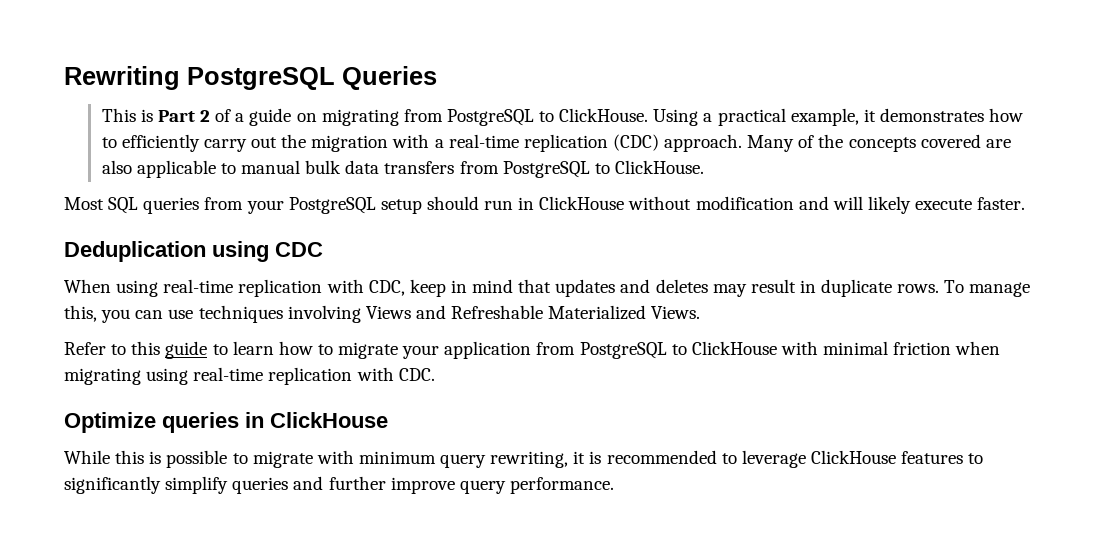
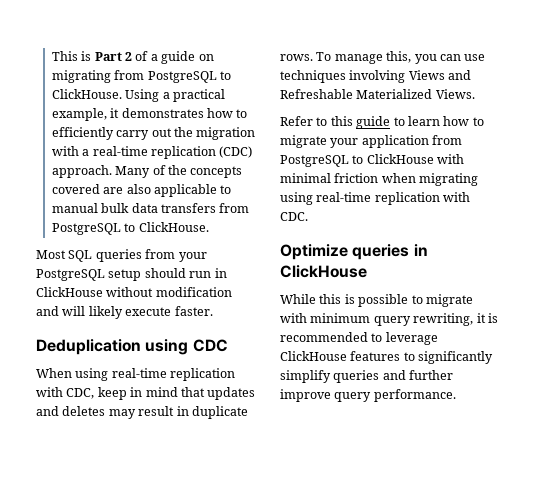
[64,66,437,90] Rewriting PostgreSQL Queries // -> (51, 56) none

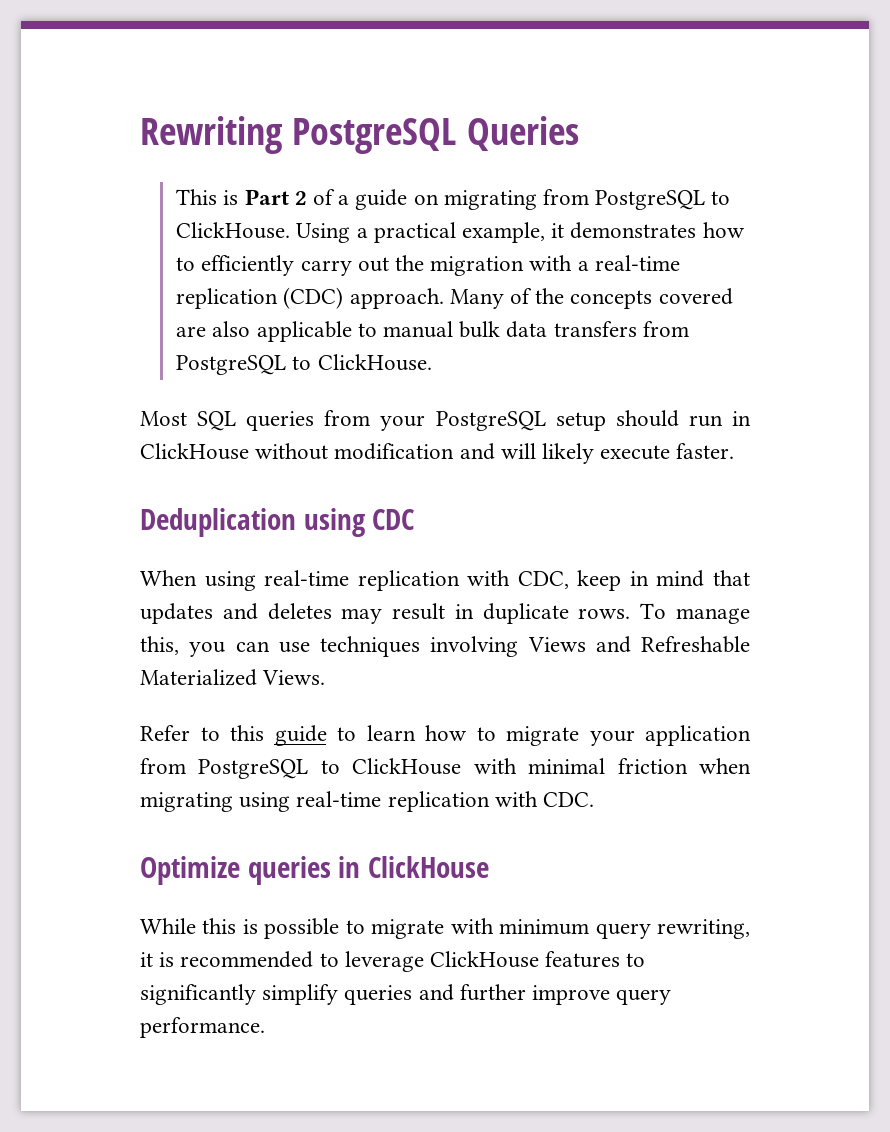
(51, 56) none -> [140,116,579,154] Rewriting PostgreSQL Queries //

